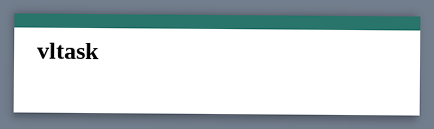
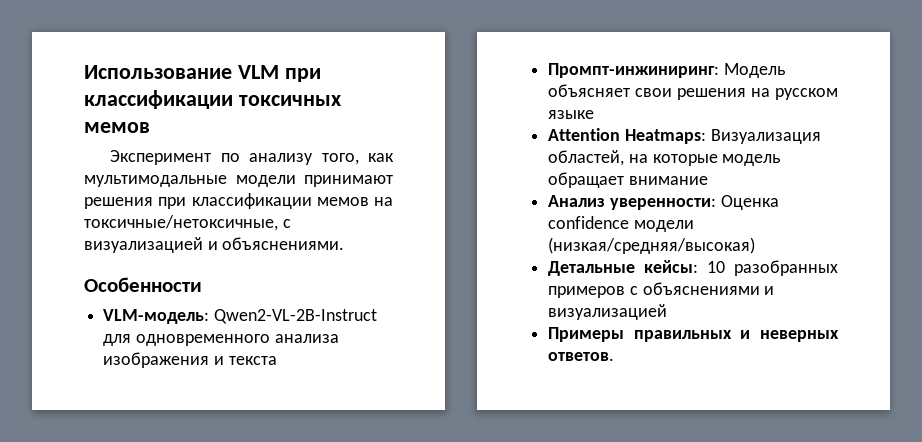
[37,42,100,60] vltask -> [84,65,321,82] [84,90,341,109] [84,122,150,133] [110,150,394,165] [84,175,393,187] [84,193,393,209] [84,215,291,231] [84,237,345,253] [84,277,202,292] [103,309,377,324] [103,334,339,346] [103,352,277,368] [548,63,785,78] [548,84,838,100] [548,110,595,119] [548,128,821,144] [548,150,781,166] [548,172,708,188] [548,195,779,210] [548,216,694,232] [548,237,756,254] [548,260,838,276] [548,282,775,298] [548,304,668,320] [548,327,839,342] [548,352,615,361] Использование VLM при классификации токсичных мемов // Эксперимент по анализу того, как мультимодальные модели принимают решения при классификации мемов на токсичные/нетоксичные, с визуализацией и объяснениями. // Особенности // VLM-модель: Qwen2-VL-2B-Instruct для одновременного анализа изображения и текста // Промпт-инжиниринг: Модель объясняет свои решения на русском языке // Attention Heatmaps: Визуализация областей, на которые модель обращает внимание // Анализ уверенности: Оценка confidence модели (низкая/средняя/высокая) // Детальные кейсы: 10 разобранных примеров с объяснениями и визуализацией // Примеры правильных и неверных ответов.

